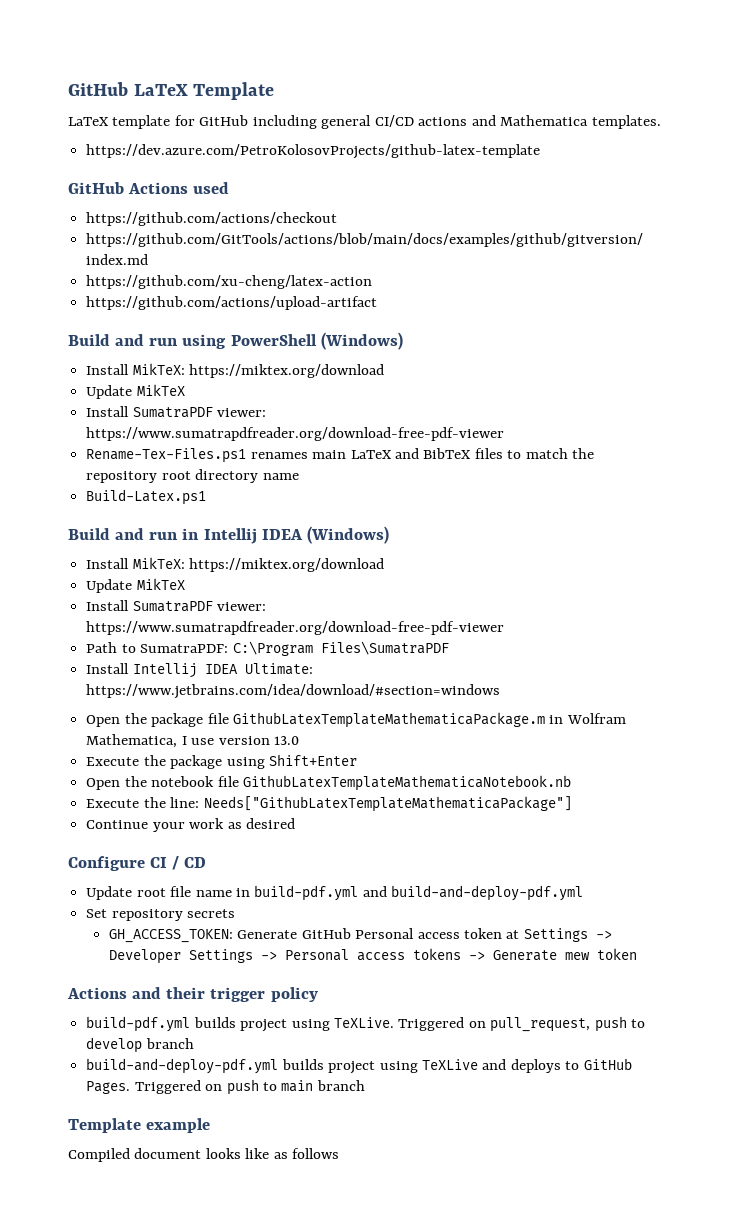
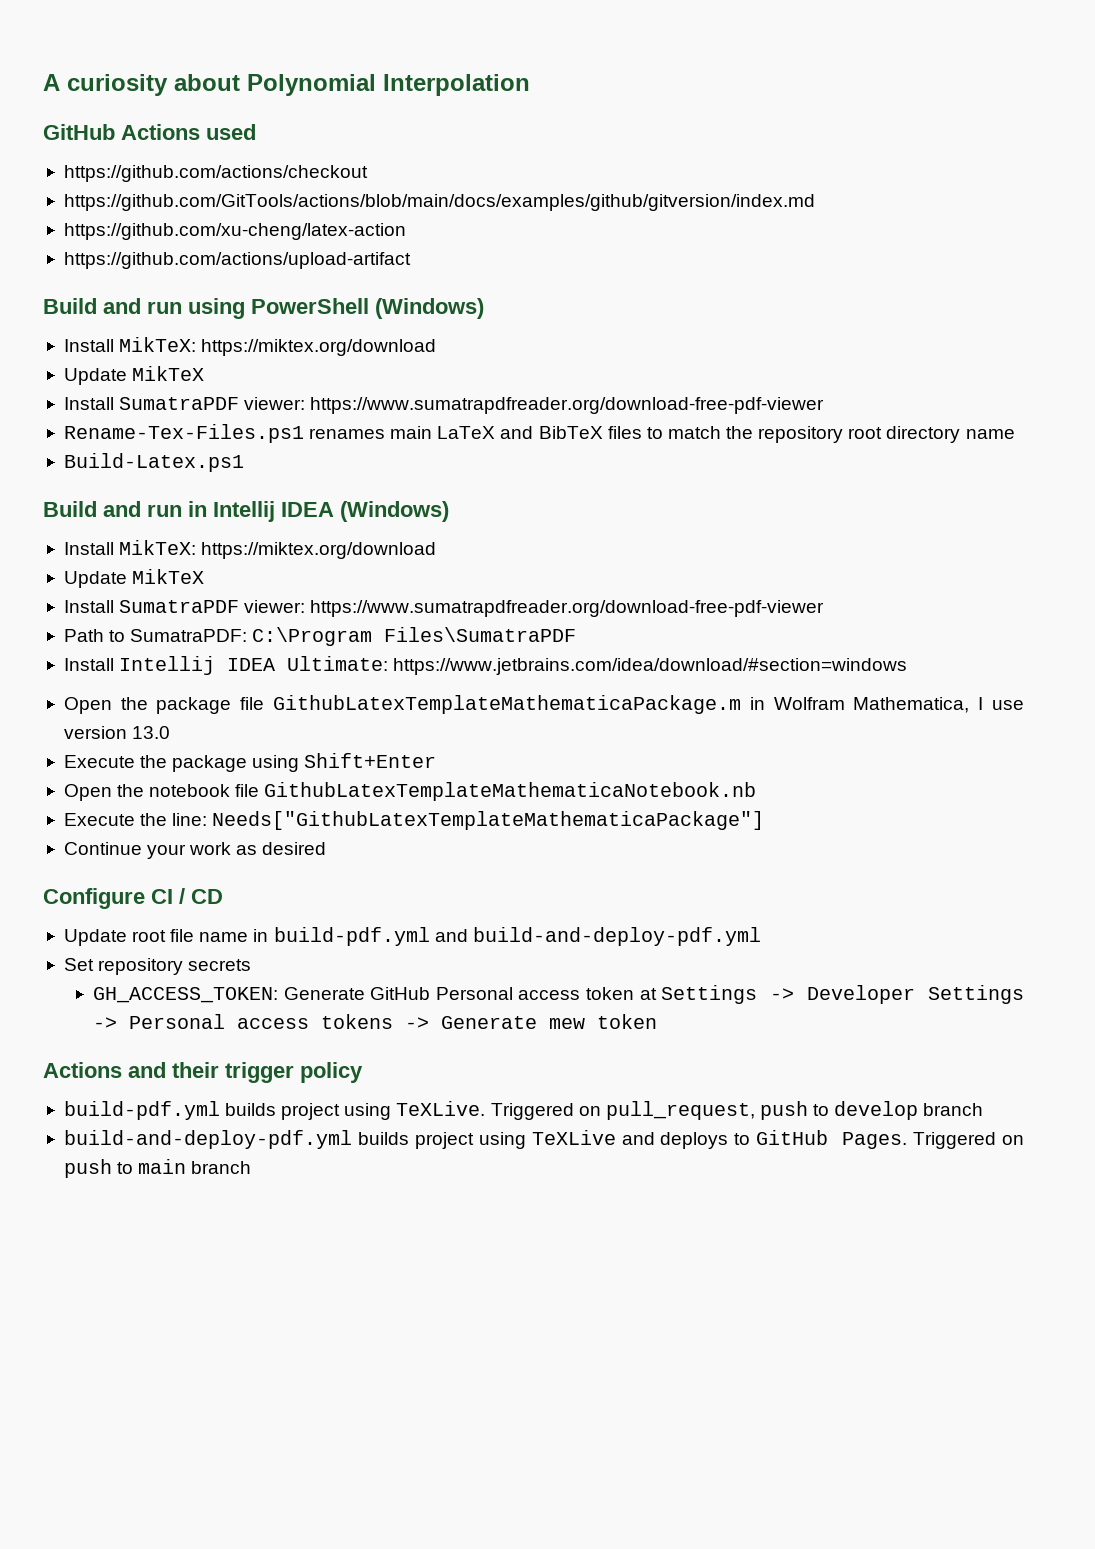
[68,82,275,100] [68,115,661,129] [86,144,541,159] GitHub LaTeX Template // LaTeX template for GitHub including general CI/CD actions and Mathematica templates. // https://dev.azure.com/PetroKolosovProjects/github-latex-template -> [43,74,530,96] A curiosity about Polynomial Interpolation
[68,1118,211,1133] [68,1148,340,1162] // Template example // Compiled document looks like as follows -> (252, 1167) none

